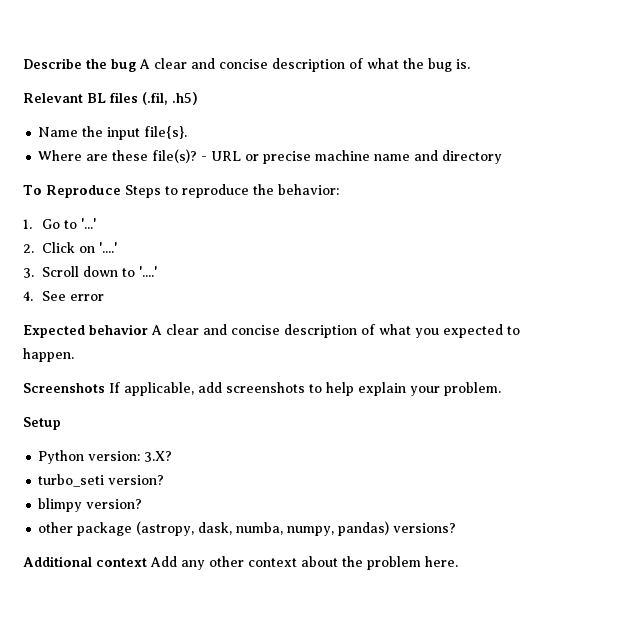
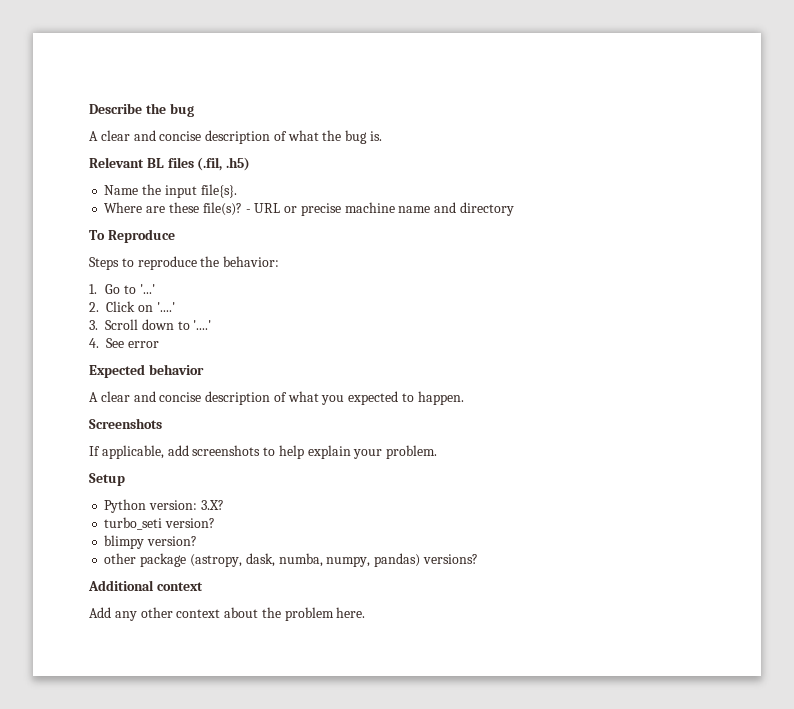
(136, 65) none -> (194, 110) //
(121, 191) none -> (175, 236) //
(148, 329) none -> (204, 369) //
(105, 388) none -> (162, 423) //
(147, 562) none -> (203, 586) //

